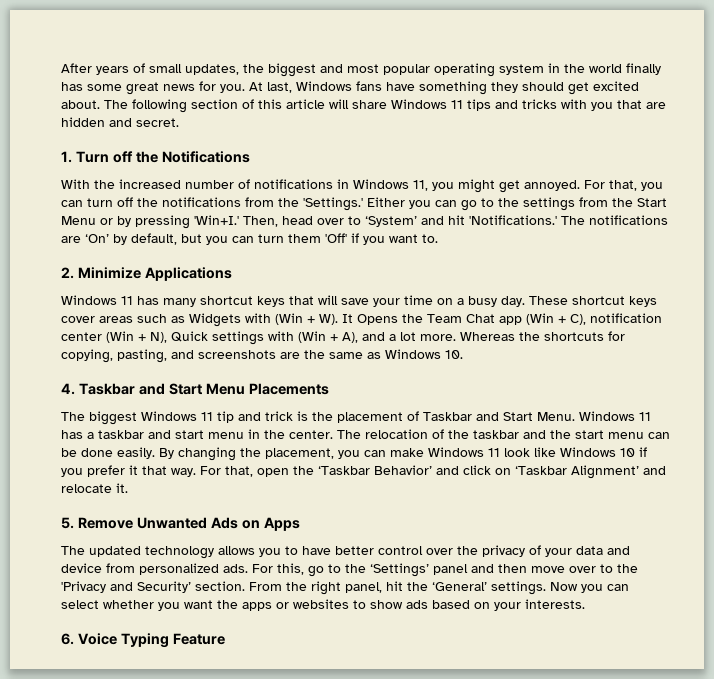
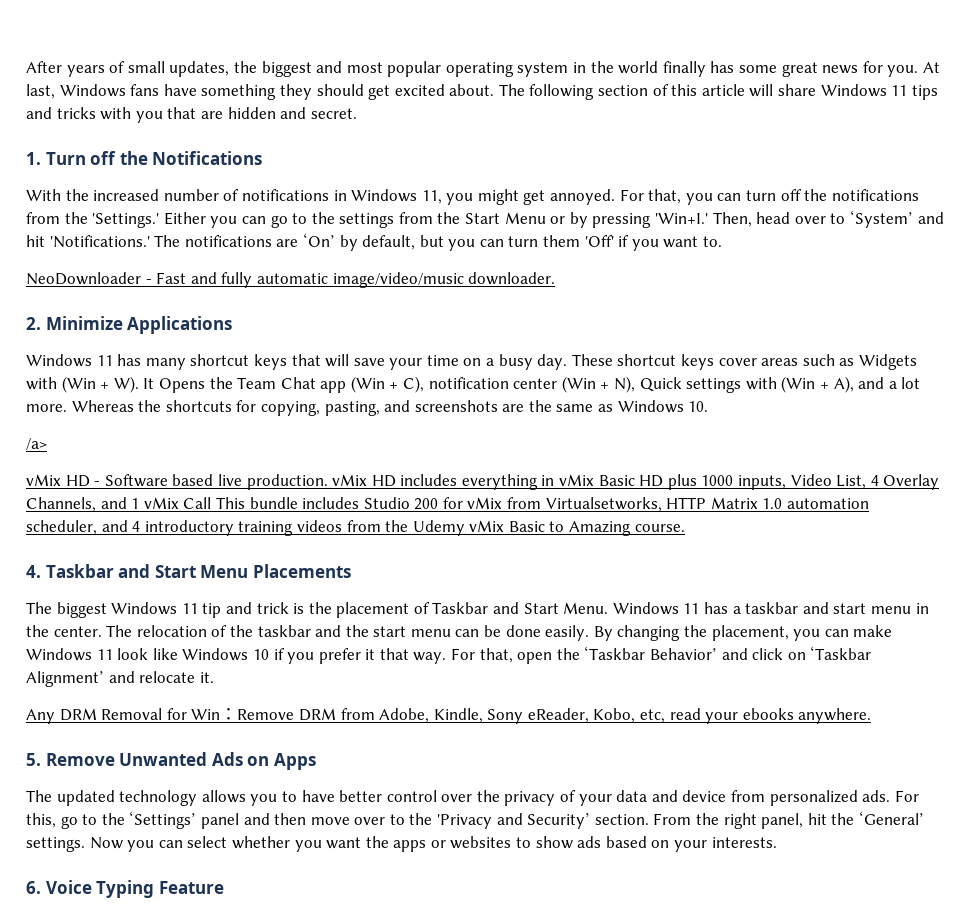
(438, 238) none -> [26,272,556,288] // NeoDownloader - Fast and fully automatic image/video/music downloader.
(463, 354) none -> [26,438,47,450] [26,474,940,490] [26,497,870,512] [26,520,685,536] // /a> // vMix HD - Software based live production. vMix HD includes everything in vMix Basic HD plus 1000 inputs, Video List, 4 Overlay Channels, and 1 vMix Call This bundle includes Studio 200 for vMix from Virtualsetworks, HTTP Matrix 1.0 automation scheduler, and 4 introductory training videos from the Udemy vMix Basic to Amazing course.
(128, 488) none -> [26,708,872,724] // Any DRM Removal for Win：Remove DRM from Adobe, Kindle, Sony eReader, Kobo, etc, read your ebooks anywhere.

